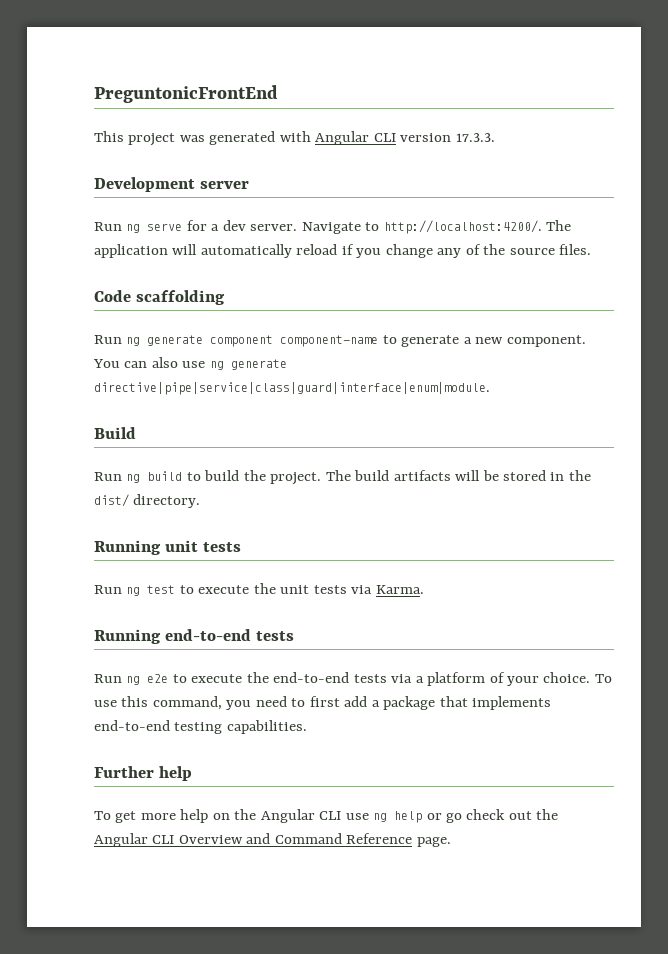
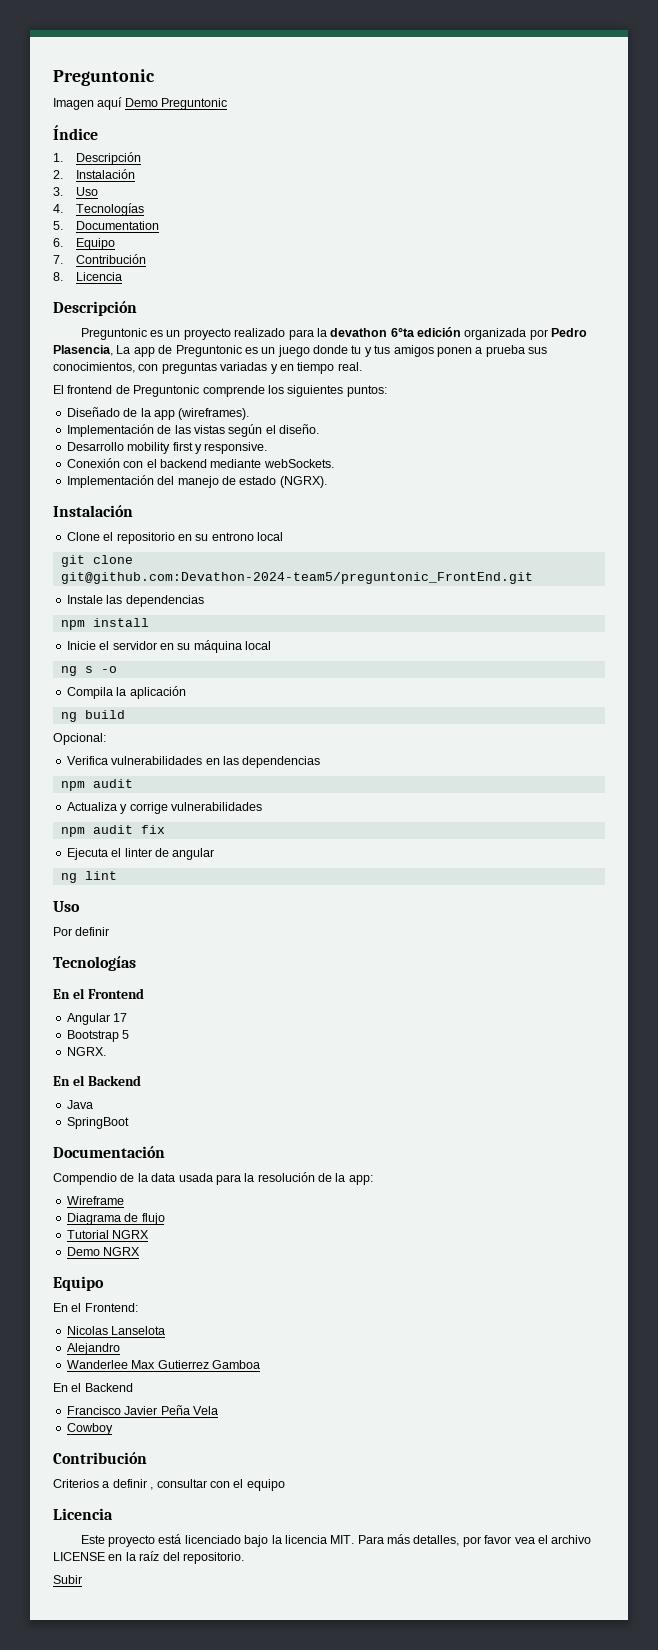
[94,85,278,103] [94,131,495,146] [94,177,250,192] [94,220,572,234] [94,244,592,258] [94,290,226,305] [94,335,586,347] [93,357,287,370] [94,382,490,395] [94,427,136,439] [94,470,591,485] [94,494,201,508] [94,540,242,555] [94,583,424,596] [94,629,295,644] [94,672,612,686] [94,696,552,710] [94,720,307,734] [94,766,193,781] [94,809,559,823] [94,833,451,847] PreguntonicFrontEnd // This project was generated with Angular CLI version 17.3.3. // Development server // Run ng serve for a dev server. Navigate to http://localhost:4200/. The application will automatically reload if you change any of the source files. // Code scaffolding // Run ng generate component component-name to generate a new component. You can also use ng generate directive|pipe|service|class|guard|interface|enum|module. // Build // Run ng build to build the project. The build artifacts will be stored in the dist/ directory. // Running unit tests // Run ng test to execute the unit tests via Karma. // Running end-to-end tests // Run ng e2e to execute the end-to-end tests via a platform of your choice. To use this command, you need to first add a package that implements end-to-end testing capabilities. // Further help // To get more help on the Angular CLI use ng help or go check out the Angular CLI Overview and Command Reference page. -> [53,69,155,86] [53,97,228,110] [53,125,98,140] [53,152,141,165] [53,169,135,179] [53,187,98,196] [53,203,144,216] [53,221,159,230] [53,238,115,250] [53,254,146,264] [53,272,122,281] [53,301,137,316] [80,327,588,340] [53,345,547,357] [53,362,362,374] [53,385,387,397] [66,407,250,420] [66,424,319,437] [66,442,268,454] [66,458,334,468] [66,475,327,488] [53,505,133,517] [66,532,283,544] [60,555,133,567] [60,572,533,584] [66,595,204,607] [60,618,149,630] [66,640,271,653] [60,666,117,676] [66,686,186,699] [60,710,125,722] [53,733,106,745] [66,756,321,768] [60,779,133,791] [66,802,262,814] [60,825,165,837] [66,848,215,860] [60,871,117,883] [53,901,80,912] [53,927,110,936] [53,956,136,971] [53,988,144,999] [66,1013,128,1025] [66,1030,130,1042] [66,1047,106,1056] [53,1075,141,1086] [66,1100,93,1109] [66,1117,129,1129] [53,1146,165,1158] [53,1172,373,1185] [66,1196,124,1205] [66,1213,165,1225] [66,1230,150,1239] [66,1247,141,1256] [53,1276,104,1291] [53,1303,138,1312] [66,1326,166,1335] [66,1343,120,1355] [66,1360,260,1369] [53,1383,133,1392] [66,1405,218,1415] [66,1423,113,1435] [53,1452,147,1464] [53,1479,285,1491] [53,1508,113,1520] [80,1534,592,1547] [53,1551,244,1564] [53,1575,82,1584] Preguntonic // Imagen aquí Demo Preguntonic // Índice // 1. Descripción // 2. Instalación // 3. Uso // 4. Tecnologías // 5. Documentation // 6. Equipo // 7. Contribución // 8. Licencia // Descripción // Preguntonic es un proyecto realizado para la devathon 6°ta edición organizada por Pedro Plasencia, La app de Preguntonic es un juego donde tu y tus amigos ponen a prueba sus conocimientos, con preguntas variadas y en tiempo real. // El frontend de Preguntonic comprende los siguientes puntos: // Diseñado de la app (wireframes). // Implementación de las vistas según el diseño. // Desarrollo mobility first y responsive. // Conexión con el backend mediante webSockets. // Implementación del manejo de estado (NGRX). // Instalación // Clone el repositorio en su entrono local // git clone git@github.com:Devathon-2024-team5/preguntonic_FrontEnd.git // Instale las dependencias // npm install // Inicie el servidor en su máquina local // ng s -o // Compila la aplicación // ng build // Opcional: // Verifica vulnerabilidades en las dependencias // npm audit // Actualiza y corrige vulnerabilidades // npm audit fix // Ejecuta el linter de angular // ng lint // Uso // Por definir // Tecnologías // En el Frontend // Angular 17 // Bootstrap 5 // NGRX. // En el Backend // Java // SpringBoot // Documentación // Compendio de la data usada para la resolución de la app: // Wireframe // Diagrama de flujo // Tutorial NGRX // Demo NGRX // Equipo // En el Frontend: // Nicolas Lanselota // Alejandro // Wanderlee Max Gutierrez Gamboa // En el Backend // Francisco Javier Peña Vela // Cowboy // Contribución // Criterios a definir , consultar con el equipo // Licencia // Este proyecto está licenciado bajo la licencia MIT. Para más detalles, por favor vea el archivo LICENSE en la raíz del repositorio. // Subir

